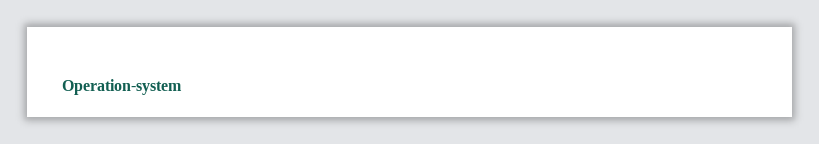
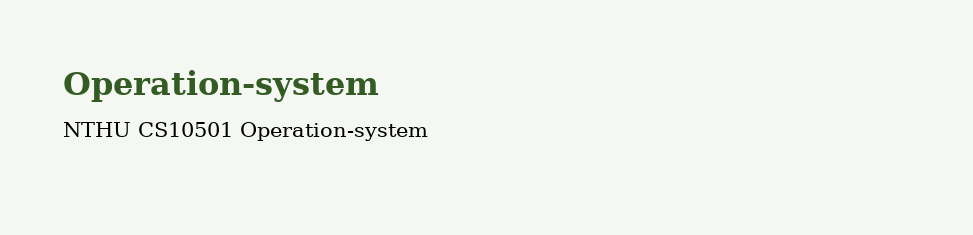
[62,79,182,95] Operation-system -> [63,70,379,102] [63,122,428,141] Operation-system // NTHU CS10501 Operation-system

